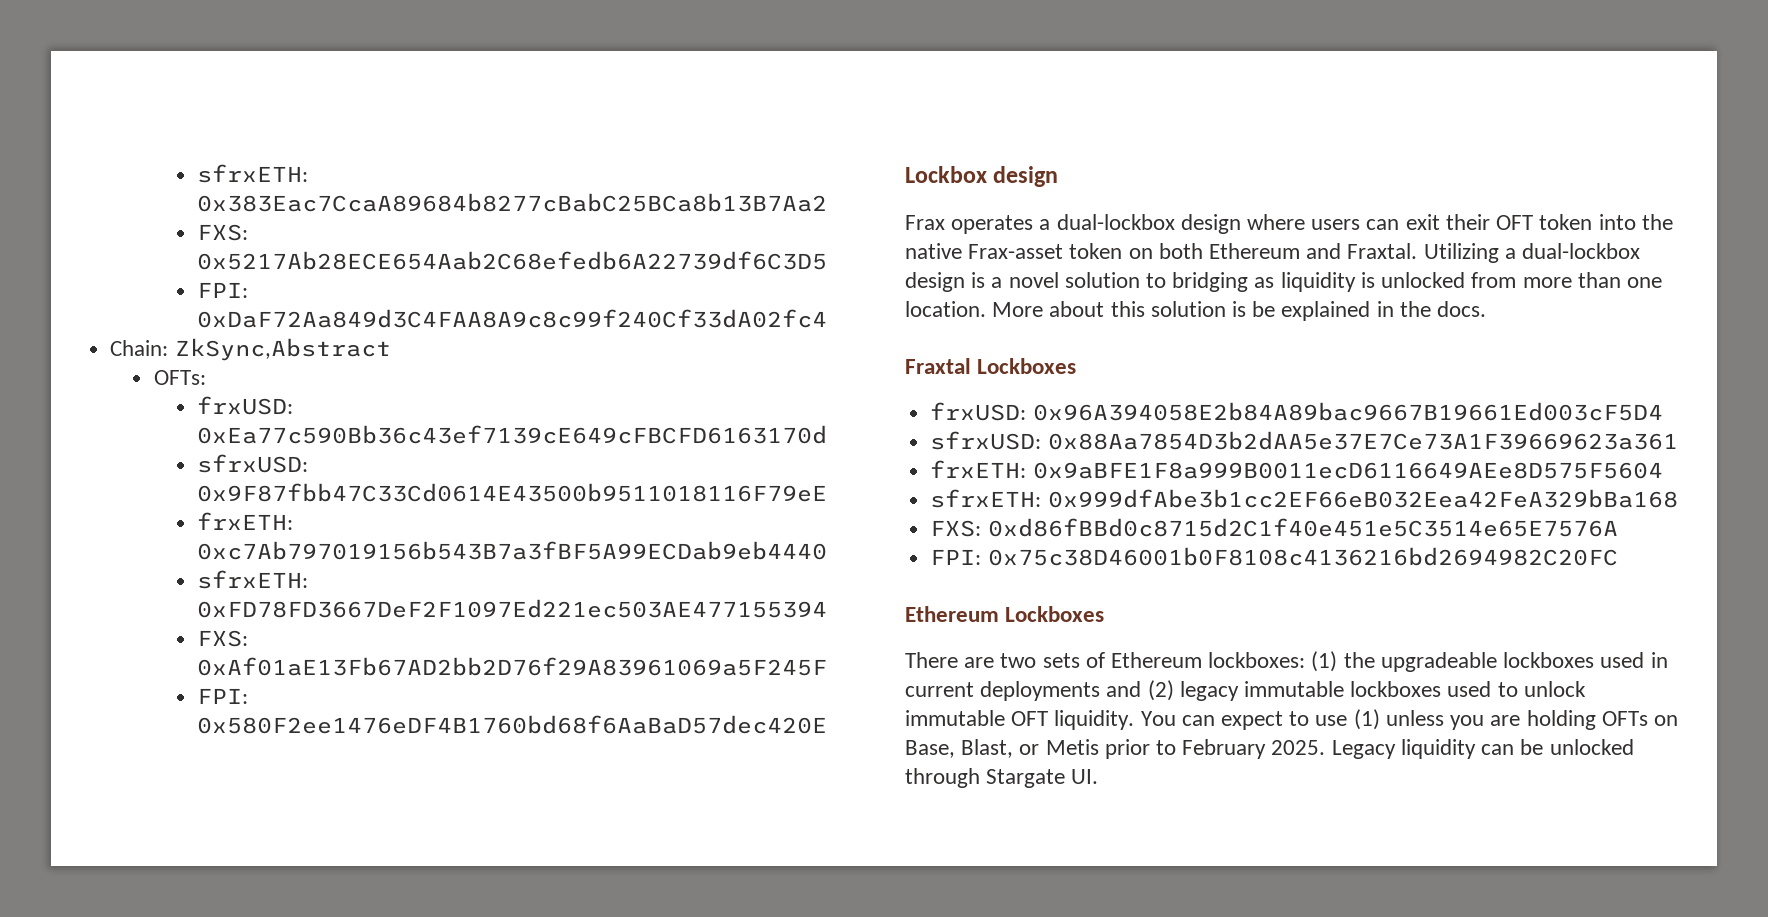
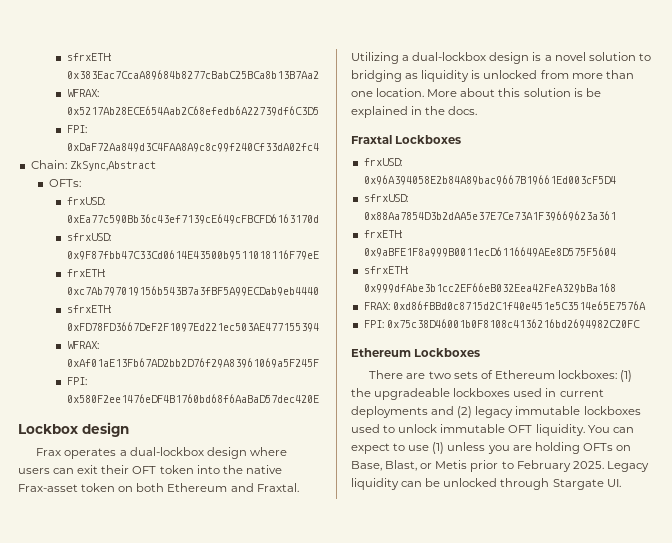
[197,224,249,241] FXS: -> [66,89,99,97] WFRAX:
[197,630,249,647] FXS: -> [66,341,99,349] WFRAX:
[930,520,982,537] FXS: -> [363,302,390,310] FRAX:

